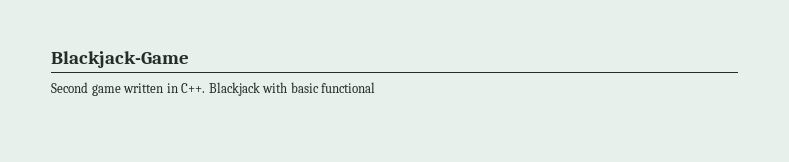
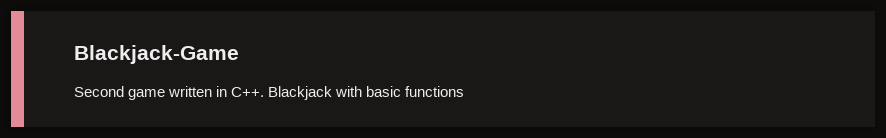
[321,82,376,93] functional -> [405,86,465,97] functions

